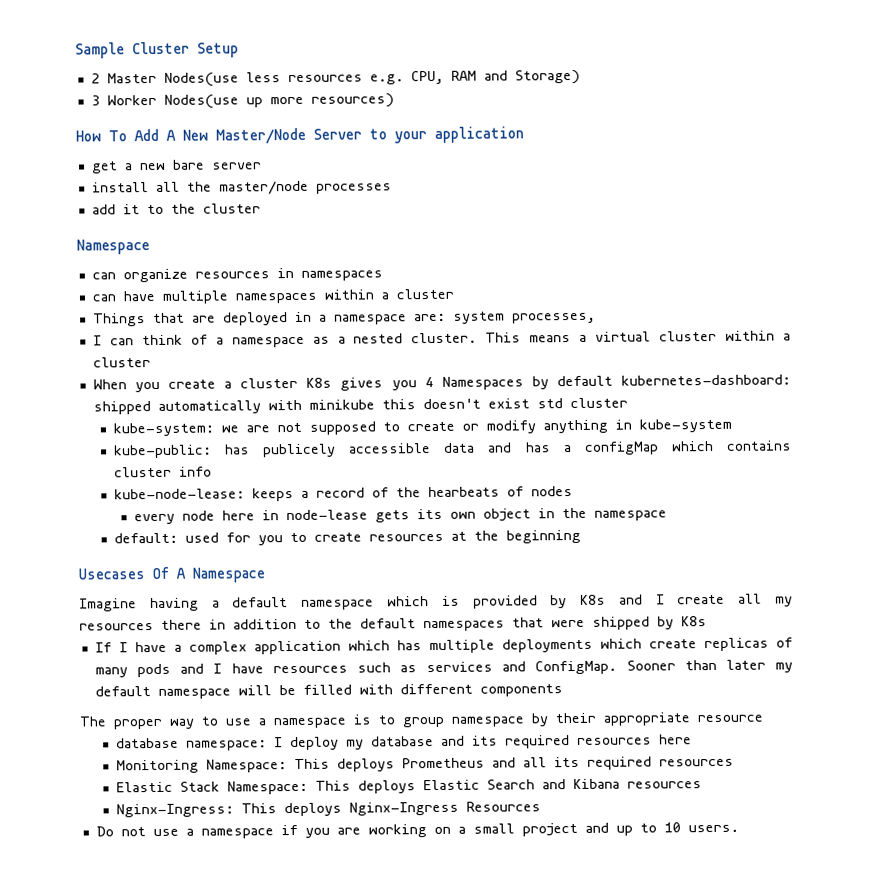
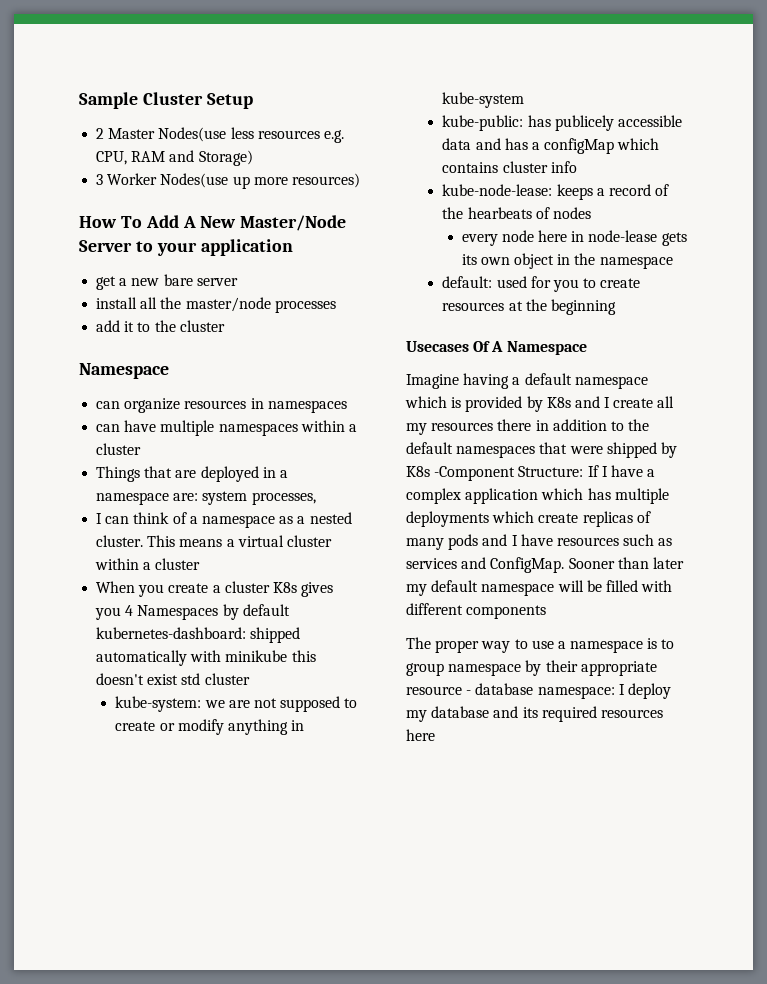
(707, 621) // -> [434,466,584,481] -Component Structure:
(764, 718) // -> [466,690,472,695] -
[115,756,734,774] [115,778,702,795] [115,801,541,818] [95,822,739,839] // Monitoring Namespace: This deploys Prometheus and all its required resources // Elastic Stack Namespace: This deploys Elastic Search and Kibana resources // Nginx-Ingress: This deploys Nginx-Ingress Resources // Do not use a namespace if you are working on a small project and up to 10 users. -> (435, 735) none

